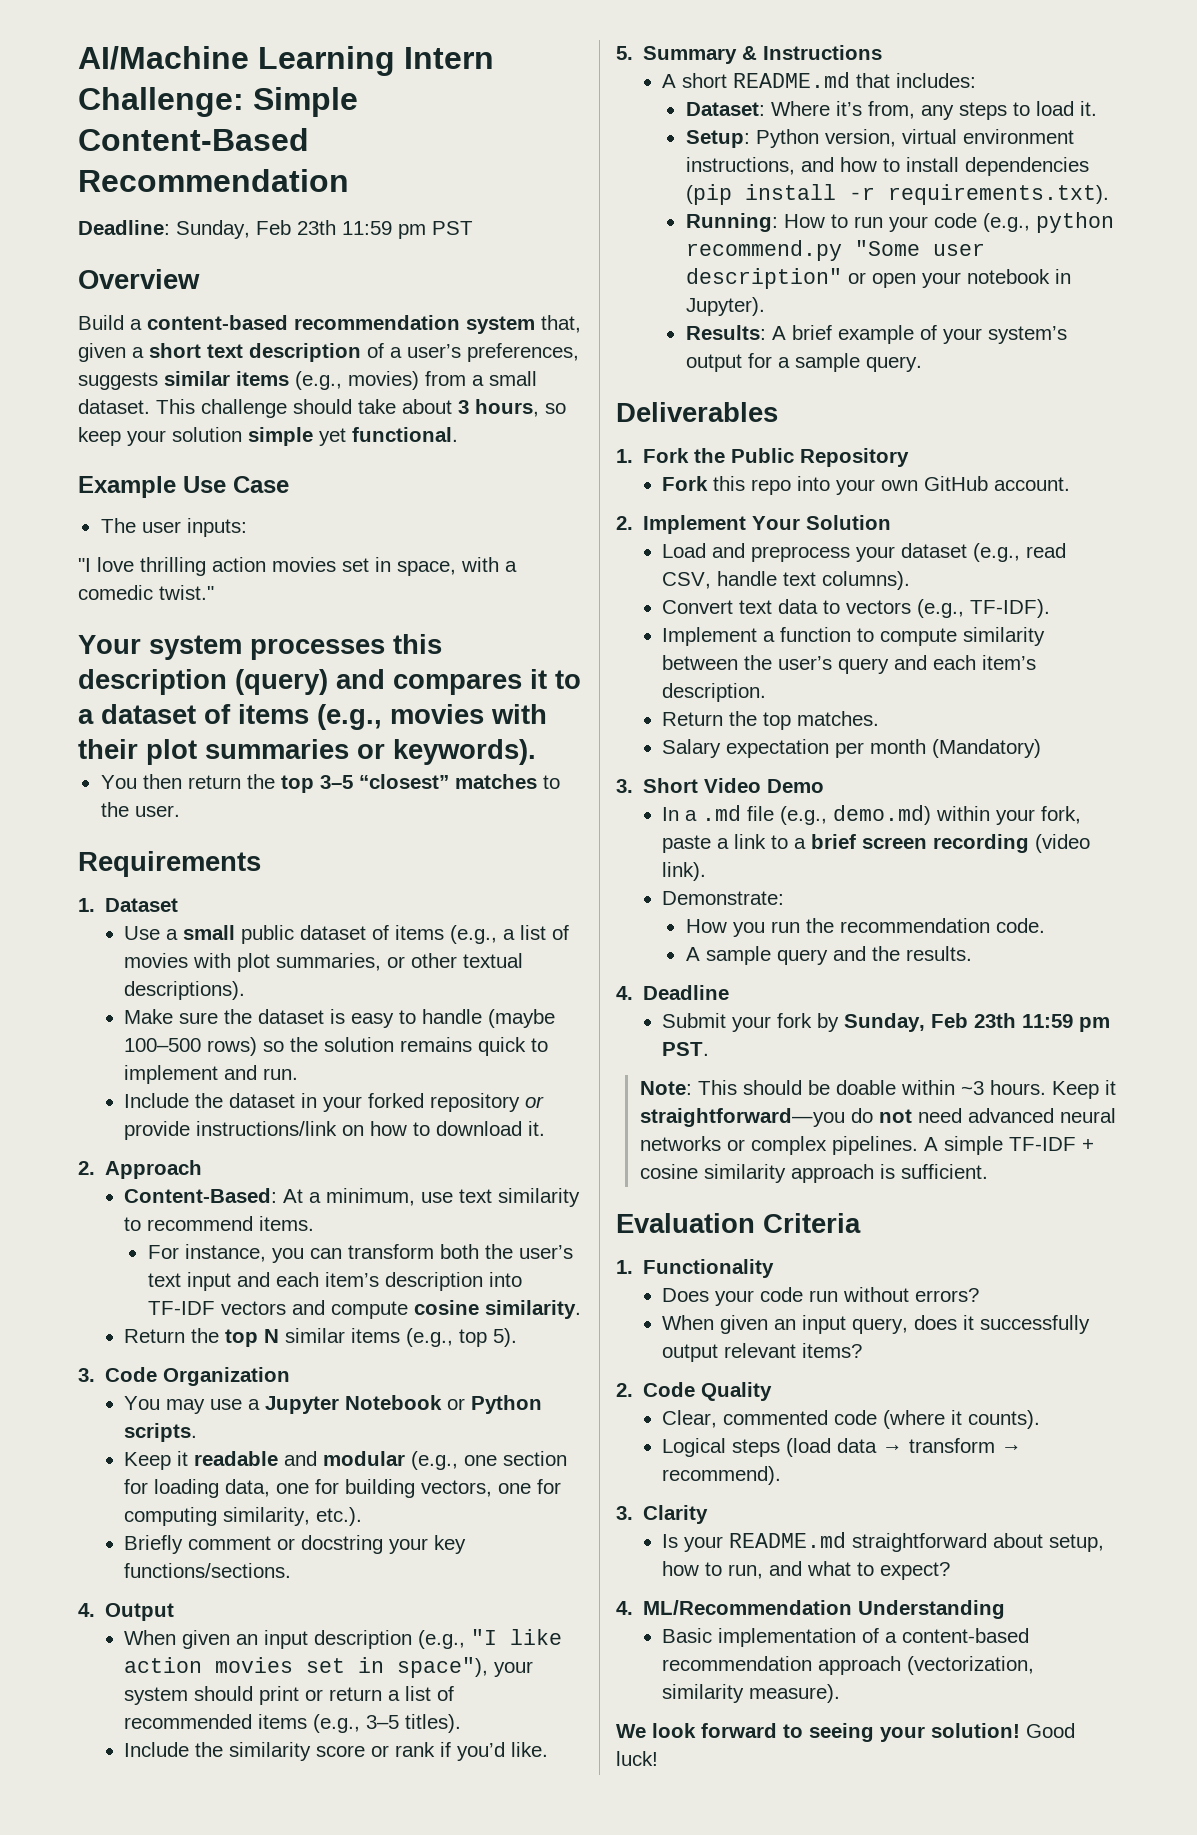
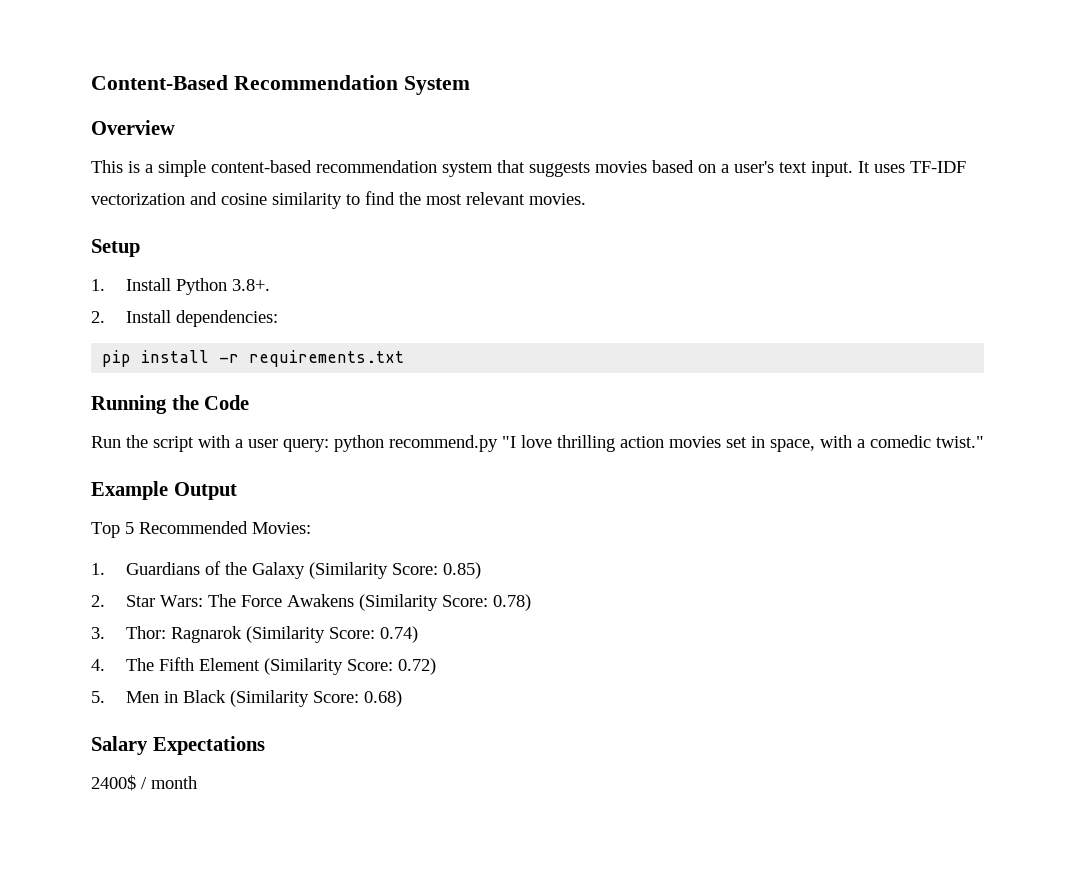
[78,46,494,76] [78,87,358,117] [78,128,309,151] [78,169,349,192] [78,220,473,239] [78,269,200,289] [78,315,581,334] [78,343,579,362] [78,371,537,390] [78,399,566,418] [78,427,458,446] [78,476,289,498] [100,518,247,537] AI/Machine Learning Intern Challenge: Simple Content-Based Recommendation // Deadline: Sunday, Feb 23th 11:59 pm PST // Overview // Build a content-based recommendation system that, given a short text description of a user’s preferences, suggests similar items (e.g., movies) from a small dataset. This challenge should take about 3 hours, so keep your solution simple yet functional. // Example Use Case // The user inputs: // -> [91,75,470,95] [91,120,175,135] [91,160,966,177] [91,191,586,209] [91,239,140,257] [91,278,271,295] [91,310,279,327] [102,350,405,367] [91,395,250,414] [91,435,498,452] Content-Based Recommendation System // Overview // This is a simple content-based recommendation system that suggests movies based on a user's text input. It uses TF-IDF vectorization and cosine similarity to find the most relevant movies. // Setup // 1. Install Python 3.8+. // 2. Install dependencies: // pip install -r requirements.txt // Running the Code // Run the script with a user query: python recommend.py
[78,634,442,660] [78,669,581,695] [78,704,547,730] [78,739,536,765] [100,774,560,793] [100,802,180,817] [78,851,261,877] [78,898,179,912] [124,925,570,944] [124,953,524,972] [124,981,246,1000] [124,1009,556,1028] [124,1037,549,1056] [124,1065,299,1084] [124,1093,545,1112] [124,1121,546,1140] [78,1160,203,1179] [124,1188,581,1207] [124,1216,315,1231] [147,1244,573,1263] [147,1272,522,1291] [147,1300,581,1319] [124,1328,518,1347] [78,1367,291,1386] [124,1395,543,1414] [124,1423,198,1442] [124,1451,568,1470] [124,1479,562,1498] [124,1507,363,1526] [124,1535,467,1554] [124,1563,292,1578] [78,1603,175,1621] [124,1629,563,1649] [124,1657,534,1678] [124,1686,455,1705] [124,1714,462,1733] [124,1742,549,1761] [616,45,883,64] [662,72,977,88] [685,101,1097,120] [685,129,1074,148] [685,157,1089,176] [685,184,1109,205] [685,212,1114,233] [685,240,985,261] [685,268,1071,289] [685,297,765,316] [685,325,1067,344] [685,353,922,372] [616,402,778,422] [616,448,910,467] [662,476,1071,495] [616,515,892,534] [662,543,1067,562] [662,571,911,590] [662,599,1051,618] [662,627,1046,646] [662,655,1037,674] [662,683,767,702] [662,711,880,730] [662,739,1042,758] [616,778,825,793] [662,805,1082,825] [662,834,1091,853] [662,862,707,881] [662,891,785,905] [685,918,1045,937] [685,946,972,965] [616,985,730,1000] [662,1013,1111,1032] [662,1042,710,1056] [639,1080,1116,1099] [639,1108,1116,1127] [639,1136,1094,1155] [639,1164,988,1183] [616,1213,861,1233] [616,1259,775,1278] [662,1287,980,1306] [662,1315,1091,1334] [662,1343,863,1362] [616,1382,773,1401] [662,1410,1041,1429] [662,1438,1023,1457] [662,1466,782,1485] [616,1505,709,1524] [662,1532,1105,1552] [662,1561,951,1580] [616,1600,1006,1619] [662,1628,1030,1647] [662,1656,1035,1675] [662,1684,841,1703] [616,1723,1075,1742] [616,1751,658,1766] Your system processes this description (query) and compares it to a dataset of items (e.g., movies with their plot summaries or keywords). // You then return the top 3–5 “closest” matches to the user. // Requirements // 1. Dataset // Use a small public dataset of items (e.g., a list of movies with plot summaries, or other textual descriptions). // Make sure the dataset is easy to handle (maybe 100–500 rows) so the solution remains quick to implement and run. // Include the dataset in your forked repository or provide instructions/link on how to download it. // 2. Approach // Content-Based: At a minimum, use text similarity to recommend items. // For instance, you can transform both the user’s text input and each item’s description into TF-IDF vectors and compute cosine similarity. // Return the top N similar items (e.g., top 5). // 3. Code Organization // You may use a Jupyter Notebook or Python scripts. // Keep it readable and modular (e.g., one section for loading data, one for building vectors, one for computing similarity, etc.). // Briefly comment or docstring your key functions/sections. // 4. Output // When given an input description (e.g., "I like action movies set in space"), your system should print or return a list of recommended items (e.g., 3–5 titles). // Include the similarity score or rank if you’d like. // 5. Summary & Instructions // A short README.md that includes: // Dataset: Where it’s from, any steps to load it. // Setup: Python version, virtual environment instructions, and how to install dependencies (pip install -r requirements.txt). // Running: How to run your code (e.g., python recommend.py "Some user description" or open your notebook in Jupyter). // Results: A brief example of your system’s output for a sample query. // Deliverables // 1. Fork the Public Repository // Fork this repo into your own GitHub account. // 2. Implement Your Solution // Load and preprocess your dataset (e.g., read CSV, handle text columns). // Convert text data to vectors (e.g., TF-IDF). // Implement a function to compute similarity between the user’s query and each item’s description. // Return the top matches. // Salary expectation per month (Mandatory) // 3. Short Video Demo // In a .md file (e.g., demo.md) within your fork, paste a link to a brief screen recording (video link). // Demonstrate: // How you run the recommendation code. // A sample query and the results. // 4. Deadline // Submit your fork by Sunday, Feb 23th 11:59 pm PST. // Note: This should be doable within ~3 hours. Keep it straightforward—you do not need advanced neural networks or complex pipelines. A simple TF-IDF + cosine similarity approach is sufficient. // Evaluation Criteria // 1. Functionality // Does your code run without errors? // When given an input query, does it successfully output relevant items? // 2. Code Quality // Clear, commented code (where it counts). // Logical steps (load data → transform → recommend). // 3. Clarity // Is your README.md straightforward about setup, how to run, and what to expect? // 4. ML/Recommendation Understanding // Basic implementation of a content-based recommendation approach (vectorization, similarity measure). // We look forward to seeing your solution! Good luck! -> [91,481,237,500] [91,521,311,538] [91,561,482,579] [91,594,532,611] [91,626,419,643] [91,657,437,675] [91,690,403,707] [91,736,265,755] [91,775,197,791] Example Output // Top 5 Recommended Movies: // 1. Guardians of the Galaxy (Similarity Score: 0.85) // 2. Star Wars: The Force Awakens (Similarity Score: 0.78) // 3. Thor: Ragnarok (Similarity Score: 0.74) // 4. The Fifth Element (Similarity Score: 0.72) // 5. Men in Black (Similarity Score: 0.68) // Salary Expectations // 2400$ / month

